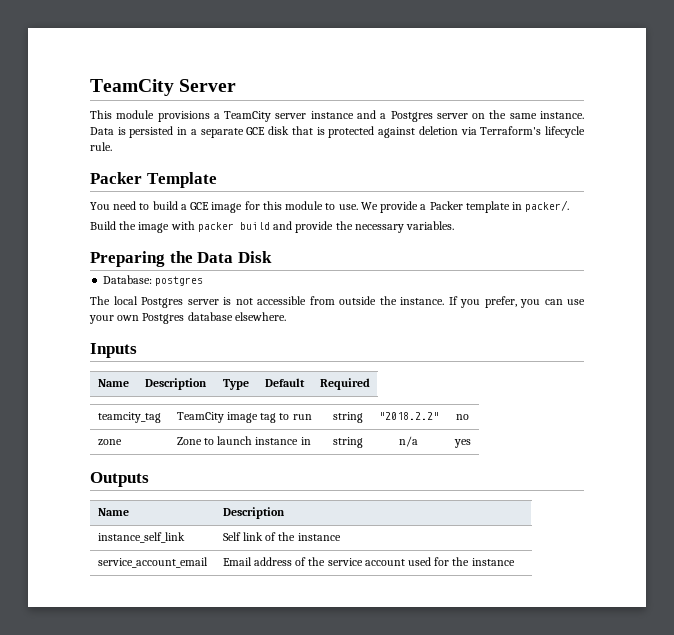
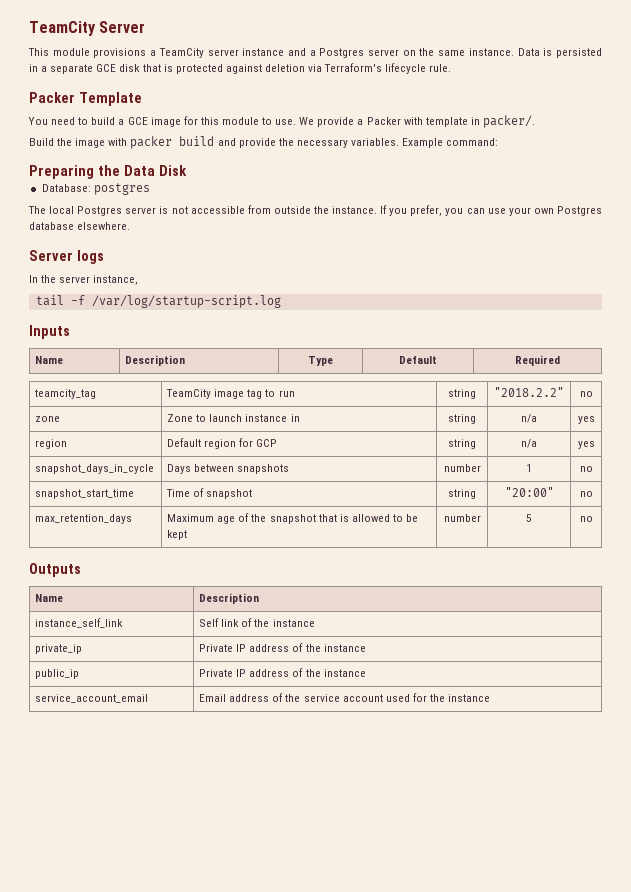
(463, 205) none -> [403,117,423,125] with
(455, 225) none -> [402,138,499,148] Example command:
(286, 316) none -> [29,250,104,264] [29,275,139,285] [35,295,281,308] // Server logs // In the server instance, // tail -f /var/log/startup-script.log
(471, 443) none -> [35,439,68,449] [167,438,278,449] [448,439,476,449] [521,439,537,448] [577,441,595,449] [35,464,155,474] [167,464,290,474] [443,464,481,472] [526,464,532,472] [579,466,593,472] [35,489,135,499] [166,488,253,499] [448,489,476,499] [504,487,554,497] [579,491,593,497] [35,514,133,524] [167,513,419,524] [167,530,188,540] [443,514,481,522] [526,514,532,522] [579,516,593,522] // region | Default region for GCP | string | n/a | yes // snapshot_days_in_cycle | Days between snapshots | number | 1 | no // snapshot_start_time | Time of snapshot | string | "20:00" | no // max_retention_days | Maximum age of the snapshot that is allowed to be kept | number | 5 | no
(341, 537) none -> [35,644,83,654] [199,643,366,652] [35,669,80,679] [199,668,366,677] // private_ip | Private IP address of the instance // public_ip | Private IP address of the instance

